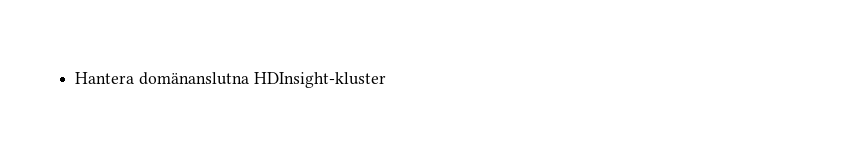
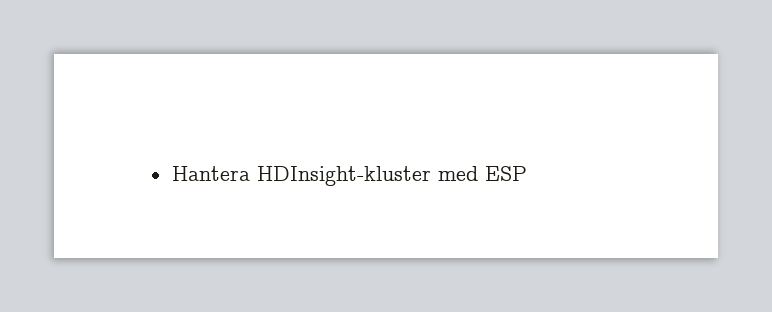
[138,72,386,88] domänanslutna HDInsight-kluster -> [256,166,527,186] HDInsight-kluster med ESP

